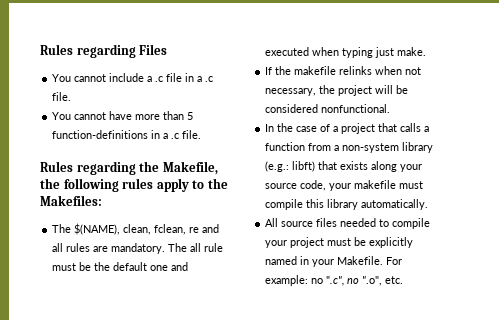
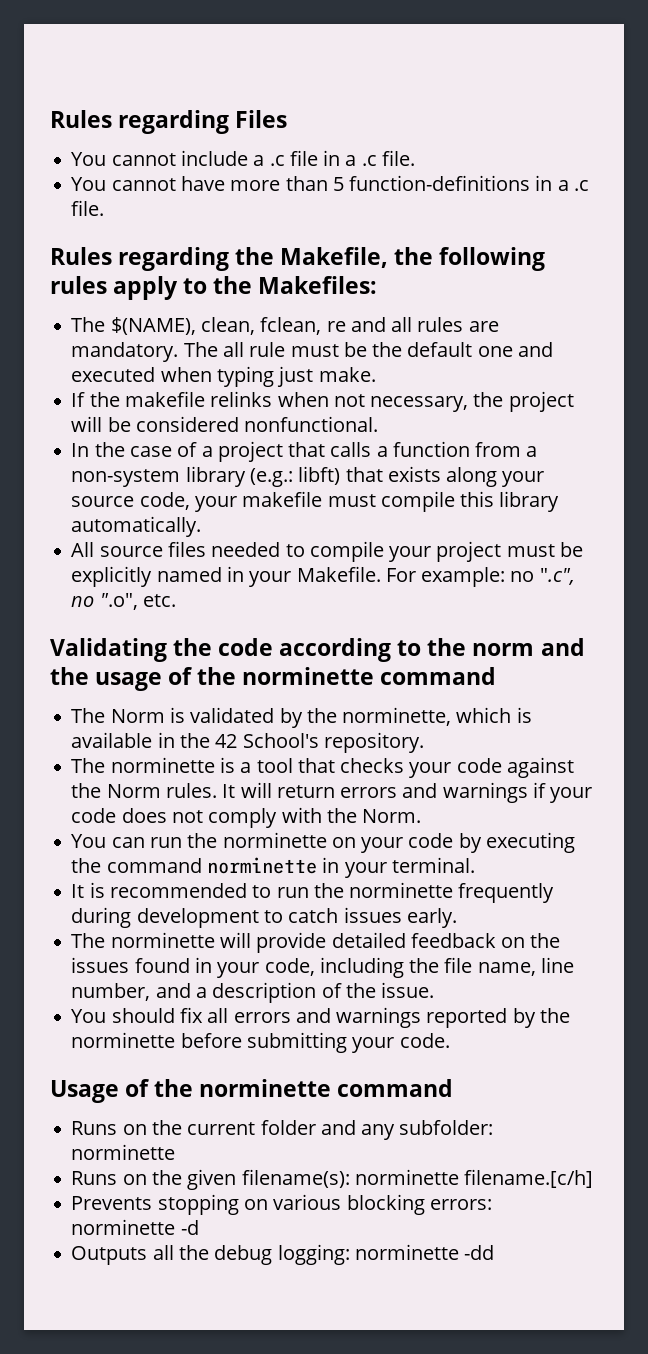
(404, 280) none -> [50,638,585,662] [50,667,497,691] [71,707,532,728] [71,732,424,753] [71,757,574,778] [71,782,593,803] [71,807,422,828] [71,832,575,853] [71,857,475,878] [71,882,555,903] [71,907,457,928] [71,932,561,953] [71,957,574,978] [71,982,435,1003] [71,1007,570,1028] [71,1032,450,1053] [50,1079,454,1103] [71,1120,494,1140] [71,1144,176,1160] [71,1169,594,1190] [71,1194,492,1215] [71,1219,199,1235] [71,1244,495,1265] // Validating the code according to the norm and the usage of the norminette command // The Norm is validated by the norminette, which is available in the 42 School's repository. // The norminette is a tool that checks your code against the Norm rules. It will return errors and warnings if your code does not comply with the Norm. // You can run the norminette on your code by executing the command norminette in your terminal. // It is recommended to run the norminette frequently during development to catch issues early. // The norminette will provide detailed feedback on the issues found in your code, including the file name, line number, and a description of the issue. // You should fix all errors and warnings reported by the norminette before submitting your code. // Usage of the norminette command // Runs on the current folder and any subfolder: norminette // Runs on the given filename(s): norminette filename.[c/h] // Prevents stopping on various blocking errors: norminette -d // Outputs all the debug logging: norminette -dd

